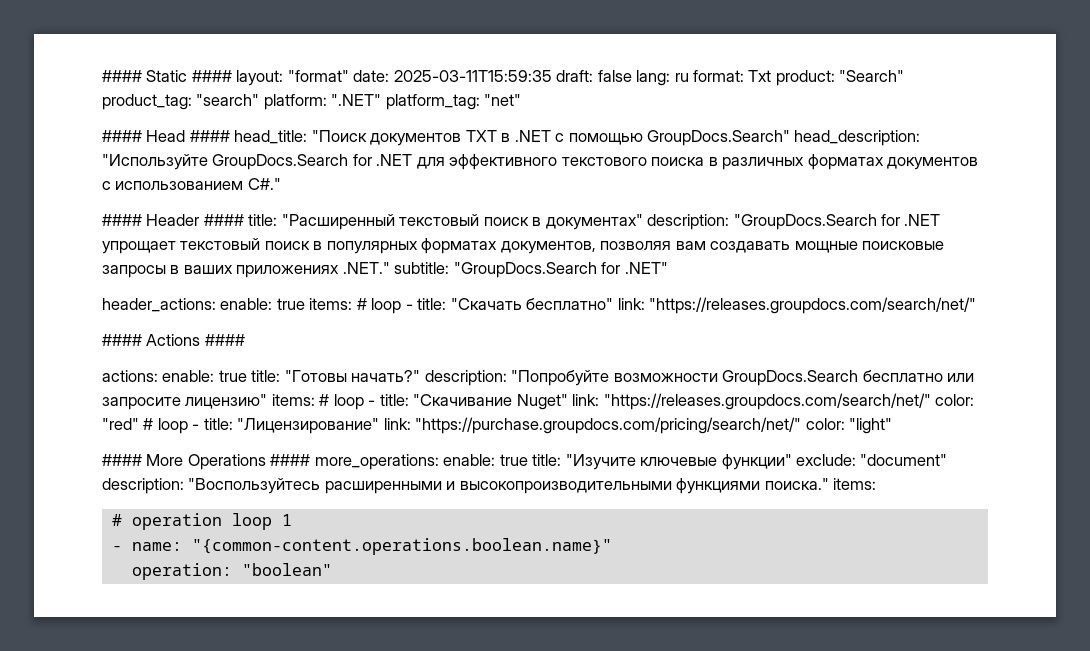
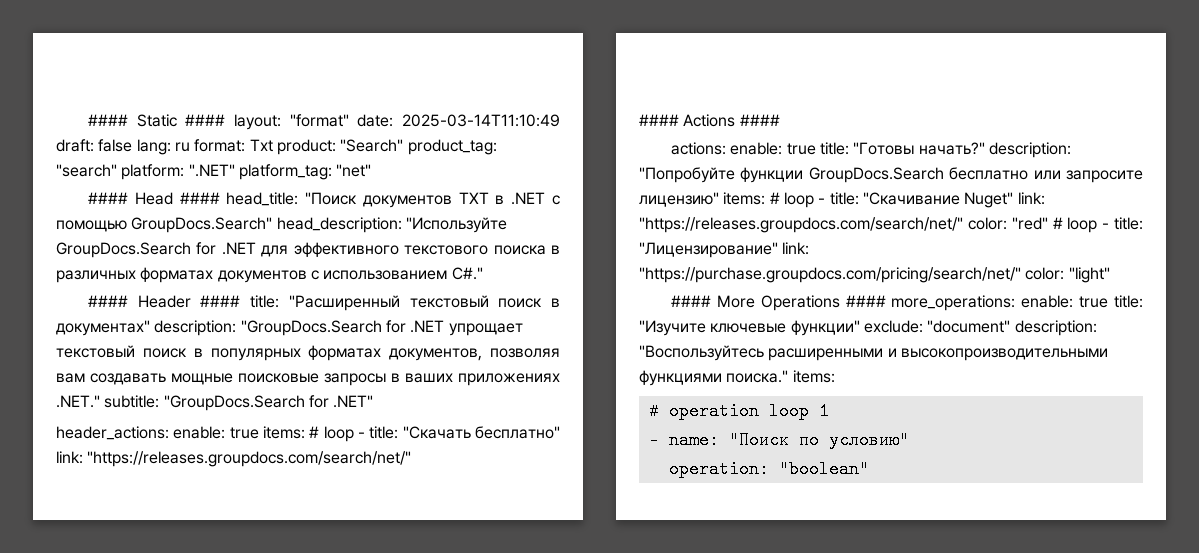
[393,70,552,82] 2025-03-11T15:59:35 -> [402,114,560,127] 2025-03-14T11:10:49
[613,373,718,382] возможности -> [740,167,804,183] функции
[191,538,612,555] "{common-content.operations.boolean.name}" -> [728,431,909,449] "Поиск по условию"

